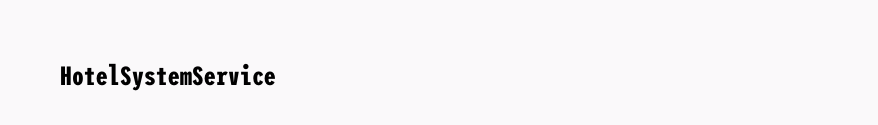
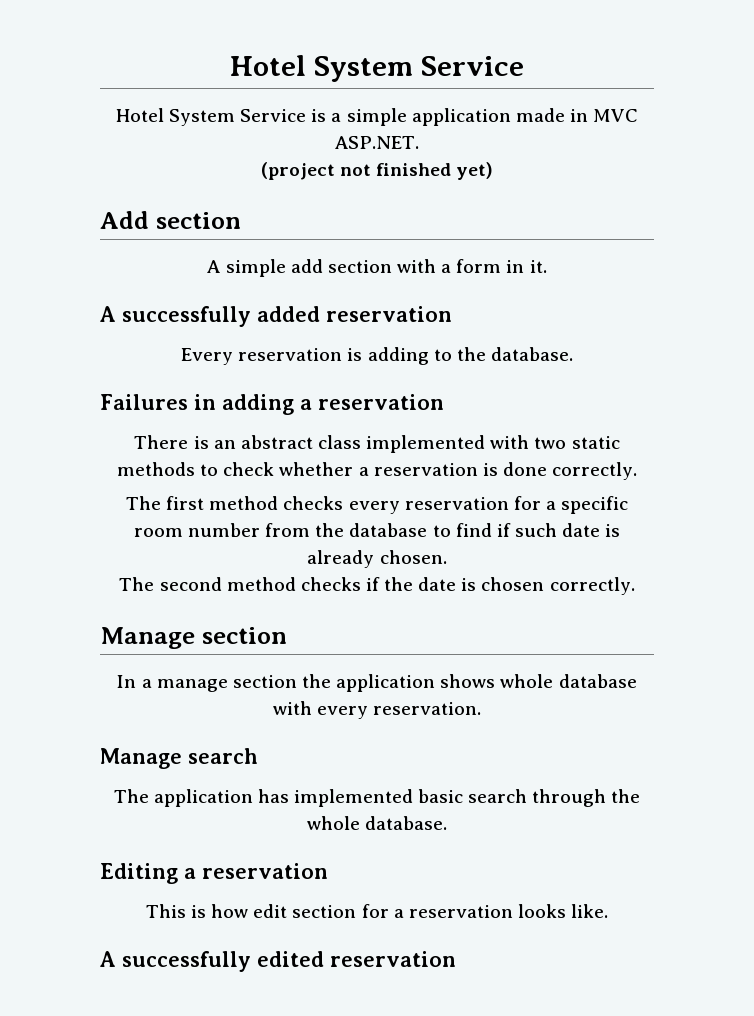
[60,63,276,91] HotelSystemService -> [230,55,524,82] [115,108,639,126] [335,136,420,149] [260,162,494,180] [100,211,241,229] [207,259,547,277] [100,306,452,327] [181,347,573,365] [100,394,444,415] [134,435,620,453] [116,462,638,480] [125,496,629,514] [133,523,621,537] [307,550,447,568] [119,577,635,595] [100,627,287,649] [117,674,637,692] [272,701,482,719] [100,748,258,769] [113,789,641,807] [306,816,448,830] [100,863,328,884] [145,904,609,918] [100,951,456,972] Hotel System Service // Hotel System Service is a simple application made in MVC ASP.NET. // (project not finished yet) // Add section // A simple add section with a form in it. // A successfully added reservation // Every reservation is adding to the database. // Failures in adding a reservation // There is an abstract class implemented with two static methods to check whether a reservation is done correctly. // The first method checks every reservation for a specific room number from the database to find if such date is already chosen. // The second method checks if the date is chosen correctly. // Manage section // In a manage section the application shows whole database with every reservation. // Manage search // The application has implemented basic search through the whole database. // Editing a reservation // This is how edit section for a reservation looks like. // A successfully edited reservation

